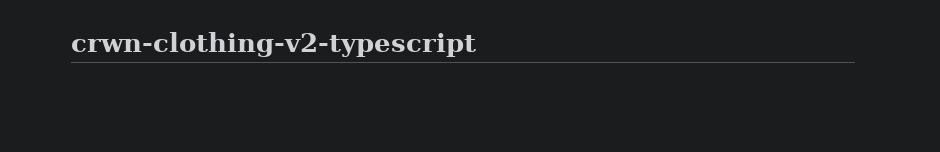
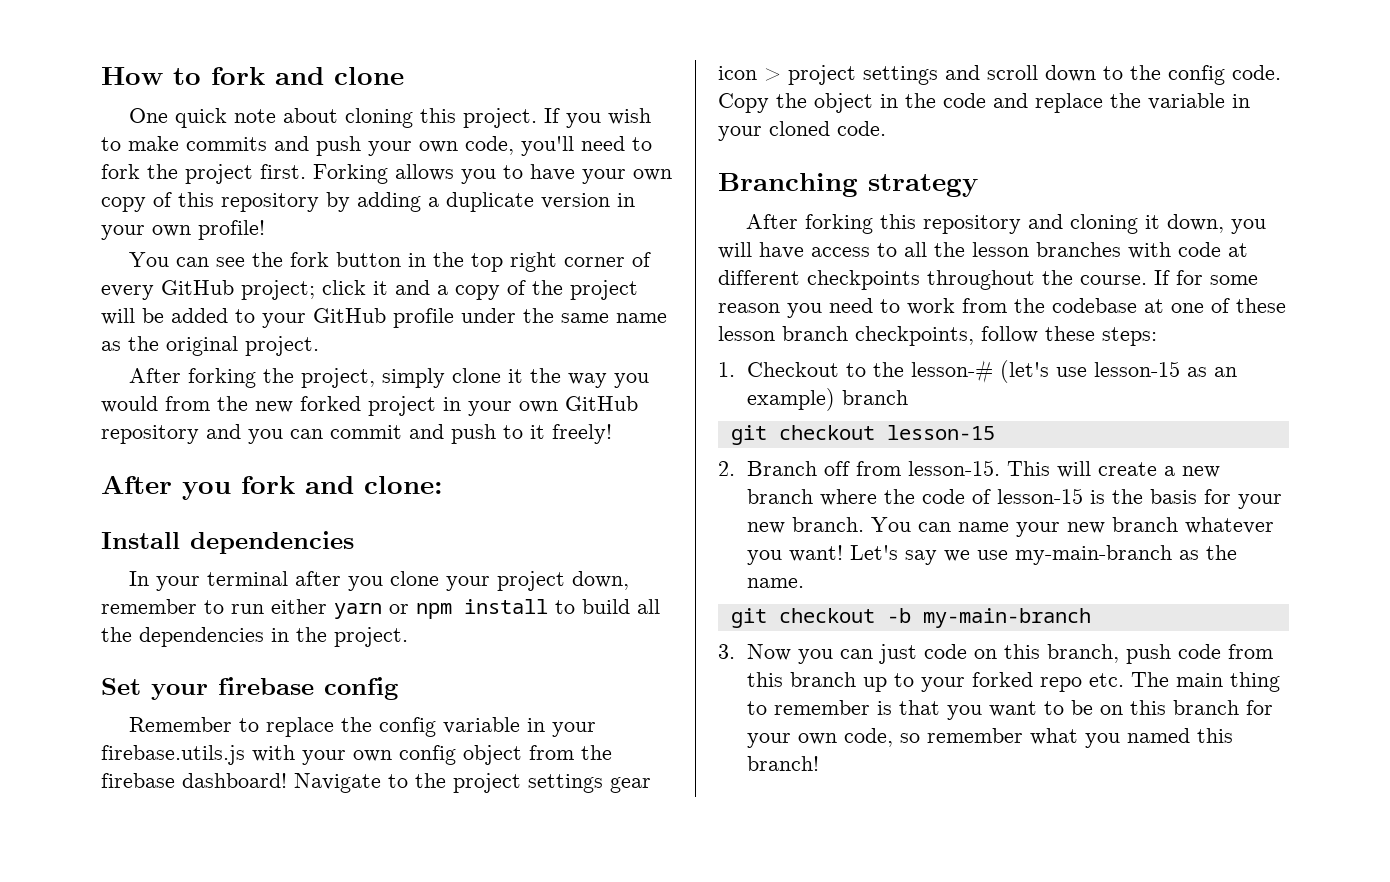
[71,32,476,57] crwn-clothing-v2-typescript -> [101,67,404,85] [129,108,652,128] [101,136,652,156] [101,164,672,184] [101,192,635,212] [101,220,265,240] [129,252,652,272] [101,280,638,300] [101,308,667,328] [101,336,319,356] [129,368,650,388] [101,396,638,416] [101,424,612,444] [101,475,443,500] [101,531,354,554] [129,571,630,591] [101,599,660,619] [101,627,408,647] [101,677,398,700] [129,717,597,737] [101,745,612,765] [101,773,651,793] [718,65,1281,85] [718,93,1250,113] [718,121,886,141] [718,173,978,197] [746,214,1267,234] [718,242,1248,259] [718,270,1258,290] [718,298,1286,318] [718,326,1157,346] [718,360,1238,383] [747,388,909,411] [730,425,995,445] [718,460,1221,478] [747,488,1283,509] [747,517,1275,537] [747,545,1238,565] [747,578,805,588] [730,608,1091,628] [718,644,1274,664] [747,672,1281,692] [747,700,1274,720] [747,728,1234,748] [747,756,820,771] How to fork and clone // One quick note about cloning this project. If you wish to make commits and push your own code, you'll need to fork the project first. Forking allows you to have your own copy of this repository by adding a duplicate version in your own profile! // You can see the fork button in the top right corner of every GitHub project; click it and a copy of the project will be added to your GitHub profile under the same name as the original project. // After forking the project, simply clone it the way you would from the new forked project in your own GitHub repository and you can commit and push to it freely! // After you fork and clone: // Install dependencies // In your terminal after you clone your project down, remember to run either yarn or npm install to build all the dependencies in the project. // Set your firebase config // Remember to replace the config variable in your firebase.utils.js with your own config object from the firebase dashboard! Navigate to the project settings gear icon > project settings and scroll down to the config code. Copy the object in the code and replace the variable in your cloned code. // Branching strategy // After forking this repository and cloning it down, you will have access to all the lesson branches with code at different checkpoints throughout the course. If for some reason you need to work from the codebase at one of these lesson branch checkpoints, follow these steps: // 1. Checkout to the lesson-# (let's use lesson-15 as an example) branch // git checkout lesson-15 // 2. Branch off from lesson-15. This will create a new branch where the code of lesson-15 is the basis for your new branch. You can name your new branch whatever you want! Let's say we use my-main-branch as the name. // git checkout -b my-main-branch // 3. Now you can just code on this branch, push code from this branch up to your forked repo etc. The main thing to remember is that you want to be on this branch for your own code, so remember what you named this branch!

